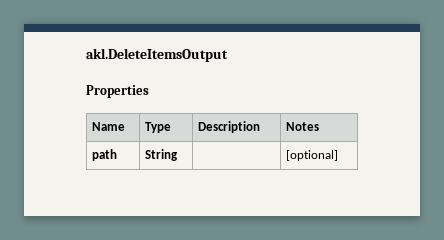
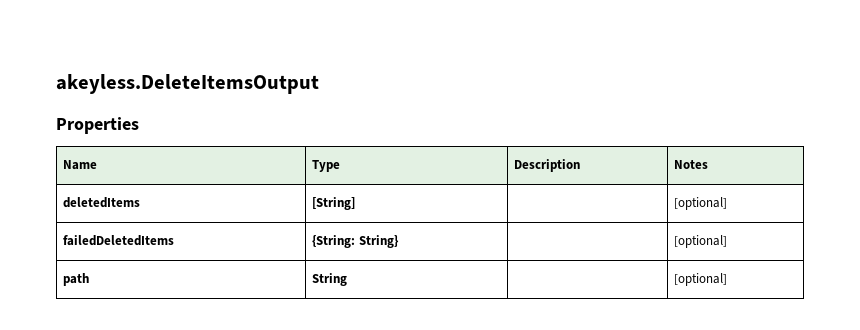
[86,48,228,62] akl.DeleteItemsOutput -> [56,74,319,94] akeyless.DeleteItemsOutput
(319, 126) none -> [63,197,141,208] [312,197,356,210] [674,197,728,210] [63,235,175,246] [312,235,399,248] [674,235,728,248] // deletedItems | [String] | | [optional] // failedDeletedItems | {String: String} | | [optional]

